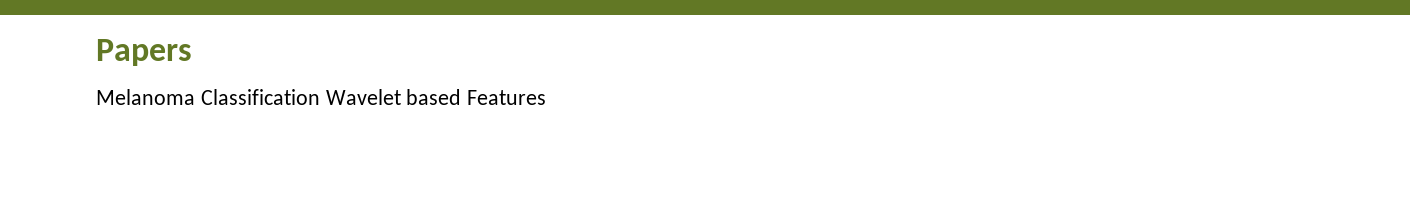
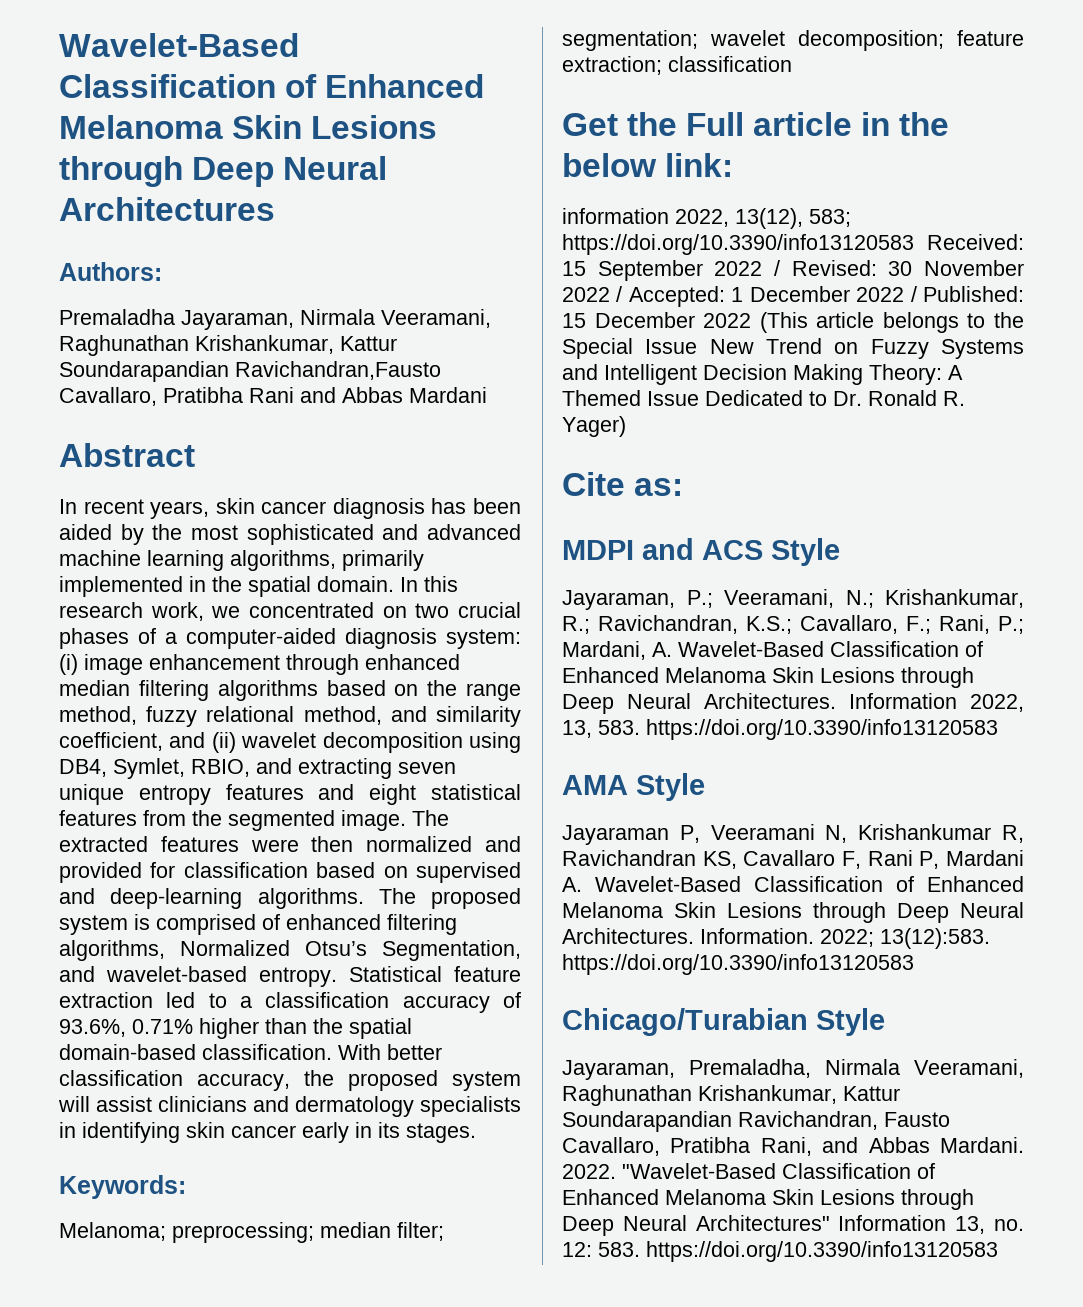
[96,39,192,66] [96,89,547,105] Papers // Melanoma Classification Wavelet based Features -> [59,33,299,57] [59,74,485,98] [59,115,438,139] [59,156,388,187] [59,197,275,221] [59,262,162,281] [59,309,491,330] [59,335,397,356] [59,361,441,382] [59,387,487,406] [59,443,195,467] [59,498,521,519] [59,524,521,545] [59,550,424,571] [59,576,458,597] [59,602,521,621] [59,628,521,649] [59,654,460,675] [59,680,521,701] [59,706,521,727] [59,732,521,753] [59,758,456,779] [59,784,521,805] [59,810,449,831] [59,836,521,852] [59,862,521,883] [59,888,521,909] [59,914,457,935] [59,940,521,961] [59,966,521,987] [59,992,521,1013] [59,1018,412,1039] [59,1044,442,1060] [59,1070,521,1091] [58,1096,521,1117] [59,1122,476,1143] [59,1175,186,1199] [59,1222,444,1243] [562,30,1024,51] [562,56,792,75] [562,112,950,136] [562,153,734,177] [562,208,851,229] [562,234,1024,255] [562,260,1024,281] [562,286,1024,307] [562,312,1024,333] [562,338,1024,359] [562,364,963,385] [562,390,965,406] [562,416,626,437] [562,472,684,496] [562,538,840,566] [562,589,1024,610] [562,615,1024,634] [562,641,983,660] [562,667,974,688] [562,693,1024,714] [562,719,998,740] [562,773,705,801] [562,824,1024,845] [562,850,1024,869] [562,876,1024,892] [562,902,1024,923] [562,928,990,949] [562,954,914,975] [562,1008,885,1036] [562,1059,1024,1080] [562,1085,900,1106] [562,1111,950,1132] [562,1137,1024,1156] [562,1163,935,1179] [562,1189,974,1210] [562,1215,1024,1236] [562,1241,998,1262] Wavelet-Based Classification of Enhanced Melanoma Skin Lesions through Deep Neural Architectures // Authors: // Premaladha Jayaraman, Nirmala Veeramani, Raghunathan Krishankumar, Kattur Soundarapandian Ravichandran,Fausto Cavallaro, Pratibha Rani and Abbas Mardani // Abstract // In recent years, skin cancer diagnosis has been aided by the most sophisticated and advanced machine learning algorithms, primarily implemented in the spatial domain. In this research work, we concentrated on two crucial phases of a computer-aided diagnosis system: (i) image enhancement through enhanced median filtering algorithms based on the range method, fuzzy relational method, and similarity coefficient, and (ii) wavelet decomposition using DB4, Symlet, RBIO, and extracting seven unique entropy features and eight statistical features from the segmented image. The extracted features were then normalized and provided for classification based on supervised and deep-learning algorithms. The proposed system is comprised of enhanced filtering algorithms, Normalized Otsu’s Segmentation, and wavelet-based entropy. Statistical feature extraction led to a classification accuracy of 93.6%, 0.71% higher than the spatial domain-based classification. With better classification accuracy, the proposed system will assist clinicians and dermatology specialists in identifying skin cancer early in its stages. // Keywords: // Melanoma; preprocessing; median filter; segmentation; wavelet decomposition; feature extraction; classification // Get the Full article in the below link: // information 2022, 13(12), 583; https://doi.org/10.3390/info13120583 Received: 15 September 2022 / Revised: 30 November 2022 / Accepted: 1 December 2022 / Published: 15 December 2022 (This article belongs to the Special Issue New Trend on Fuzzy Systems and Intelligent Decision Making Theory: A Themed Issue Dedicated to Dr. Ronald R. Yager) // Cite as: // MDPI and ACS Style // Jayaraman, P.; Veeramani, N.; Krishankumar, R.; Ravichandran, K.S.; Cavallaro, F.; Rani, P.; Mardani, A. Wavelet-Based Classification of Enhanced Melanoma Skin Lesions through Deep Neural Architectures. Information 2022, 13, 583. https://doi.org/10.3390/info13120583 // AMA Style // Jayaraman P, Veeramani N, Krishankumar R, Ravichandran KS, Cavallaro F, Rani P, Mardani A. Wavelet-Based Classification of Enhanced Melanoma Skin Lesions through Deep Neural Architectures. Information. 2022; 13(12):583. https://doi.org/10.3390/info13120583 // Chicago/Turabian Style // Jayaraman, Premaladha, Nirmala Veeramani, Raghunathan Krishankumar, Kattur Soundarapandian Ravichandran, Fausto Cavallaro, Pratibha Rani, and Abbas Mardani. 2022. "Wavelet-Based Classification of Enhanced Melanoma Skin Lesions through Deep Neural Architectures" Information 13, no. 12: 583. https://doi.org/10.3390/info13120583

